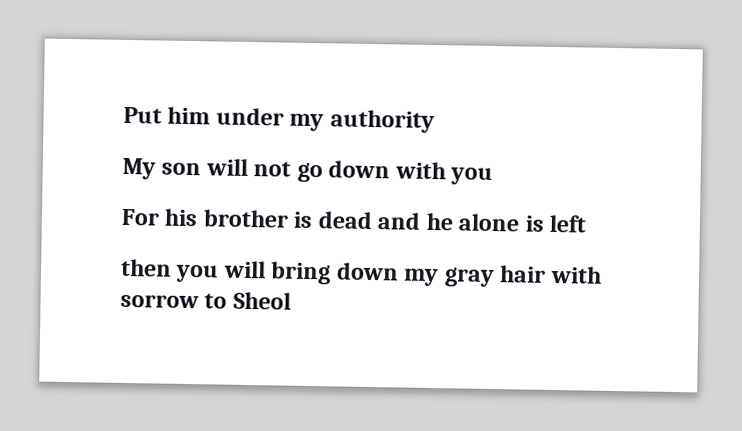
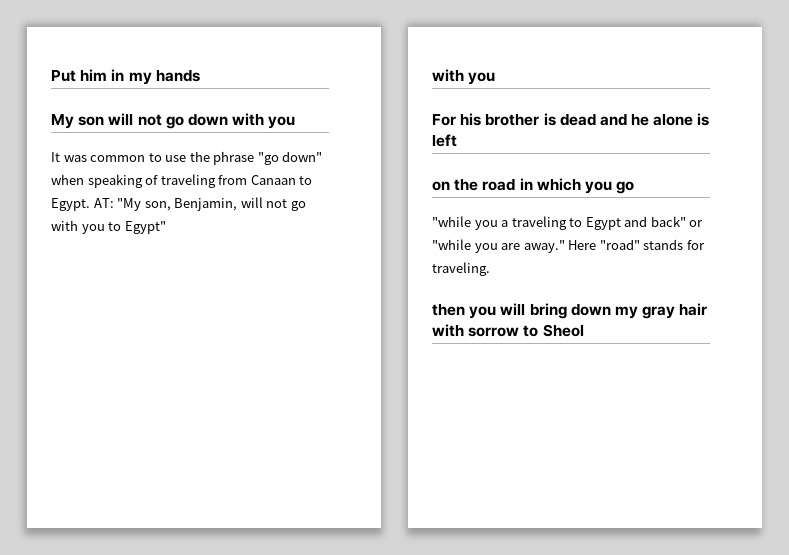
[215,107,435,134] under my authority -> [111,69,200,85] in my hands
(494, 176) none -> [51,151,323,165] [51,174,313,188] [51,197,306,211] [51,220,166,234] [432,69,496,85] // It was common to use the phrase "go down" when speaking of traveling from Canaan to Egypt. AT: "My son, Benjamin, will not go with you to Egypt" // with you
(588, 223) none -> [432,178,635,194] [432,216,704,230] [432,239,705,253] [432,262,490,276] // on the road in which you go // "while you a traveling to Egypt and back" or "while you are away." Here "road" stands for traveling.

